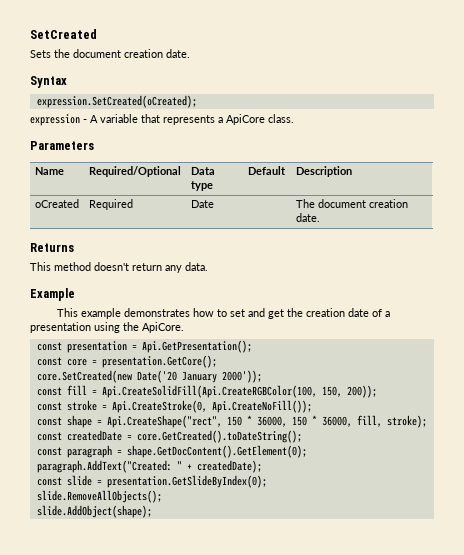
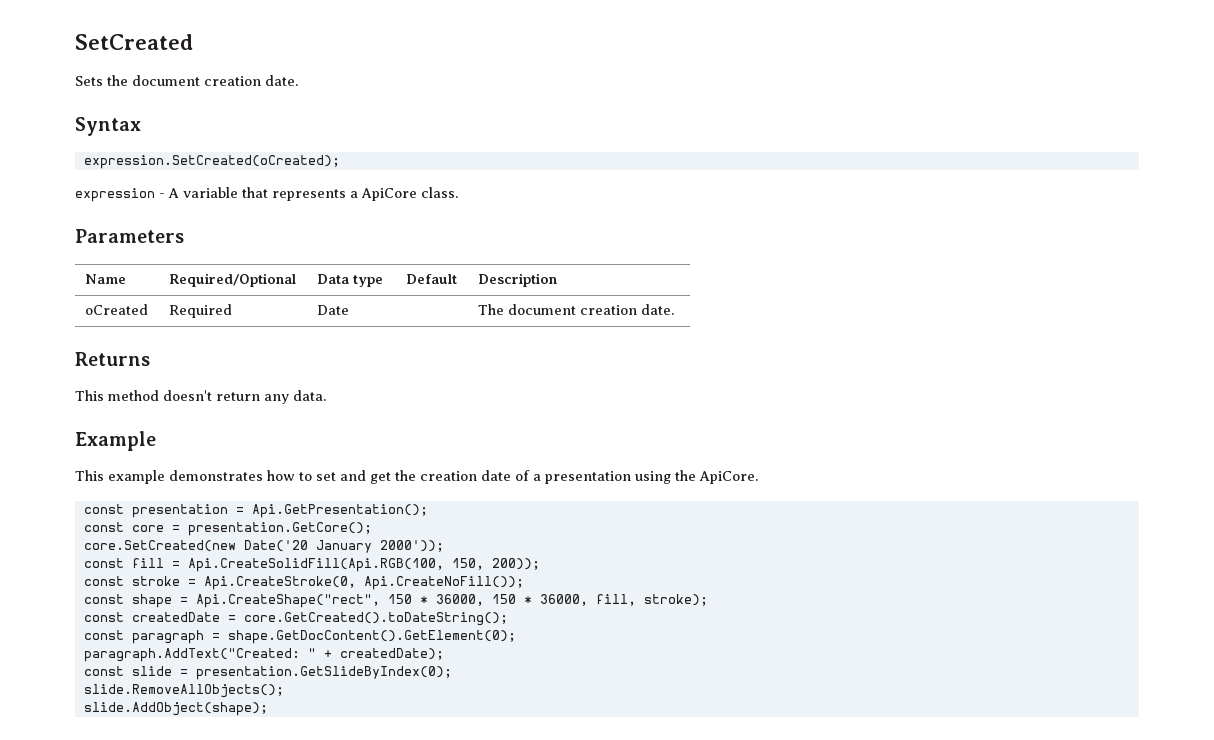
[101,385,317,398] Api.CreateSolidFill(Api.CreateRGBColor(100, -> [187,558,444,572] Api.CreateSolidFill(Api.RGB(100,

